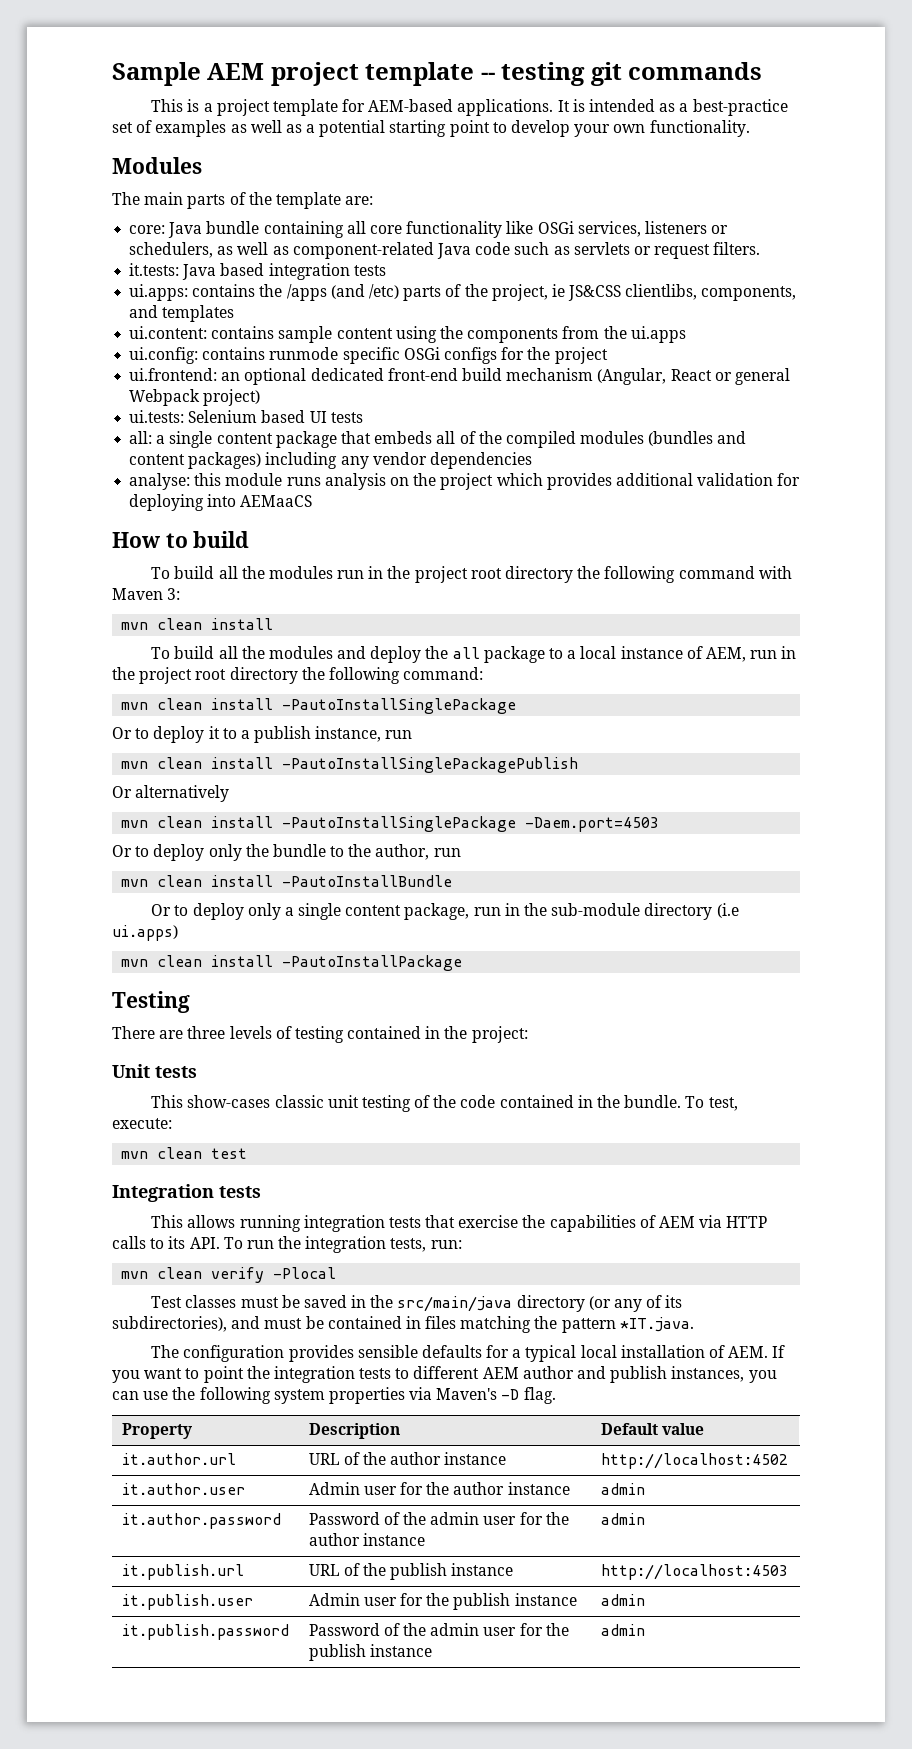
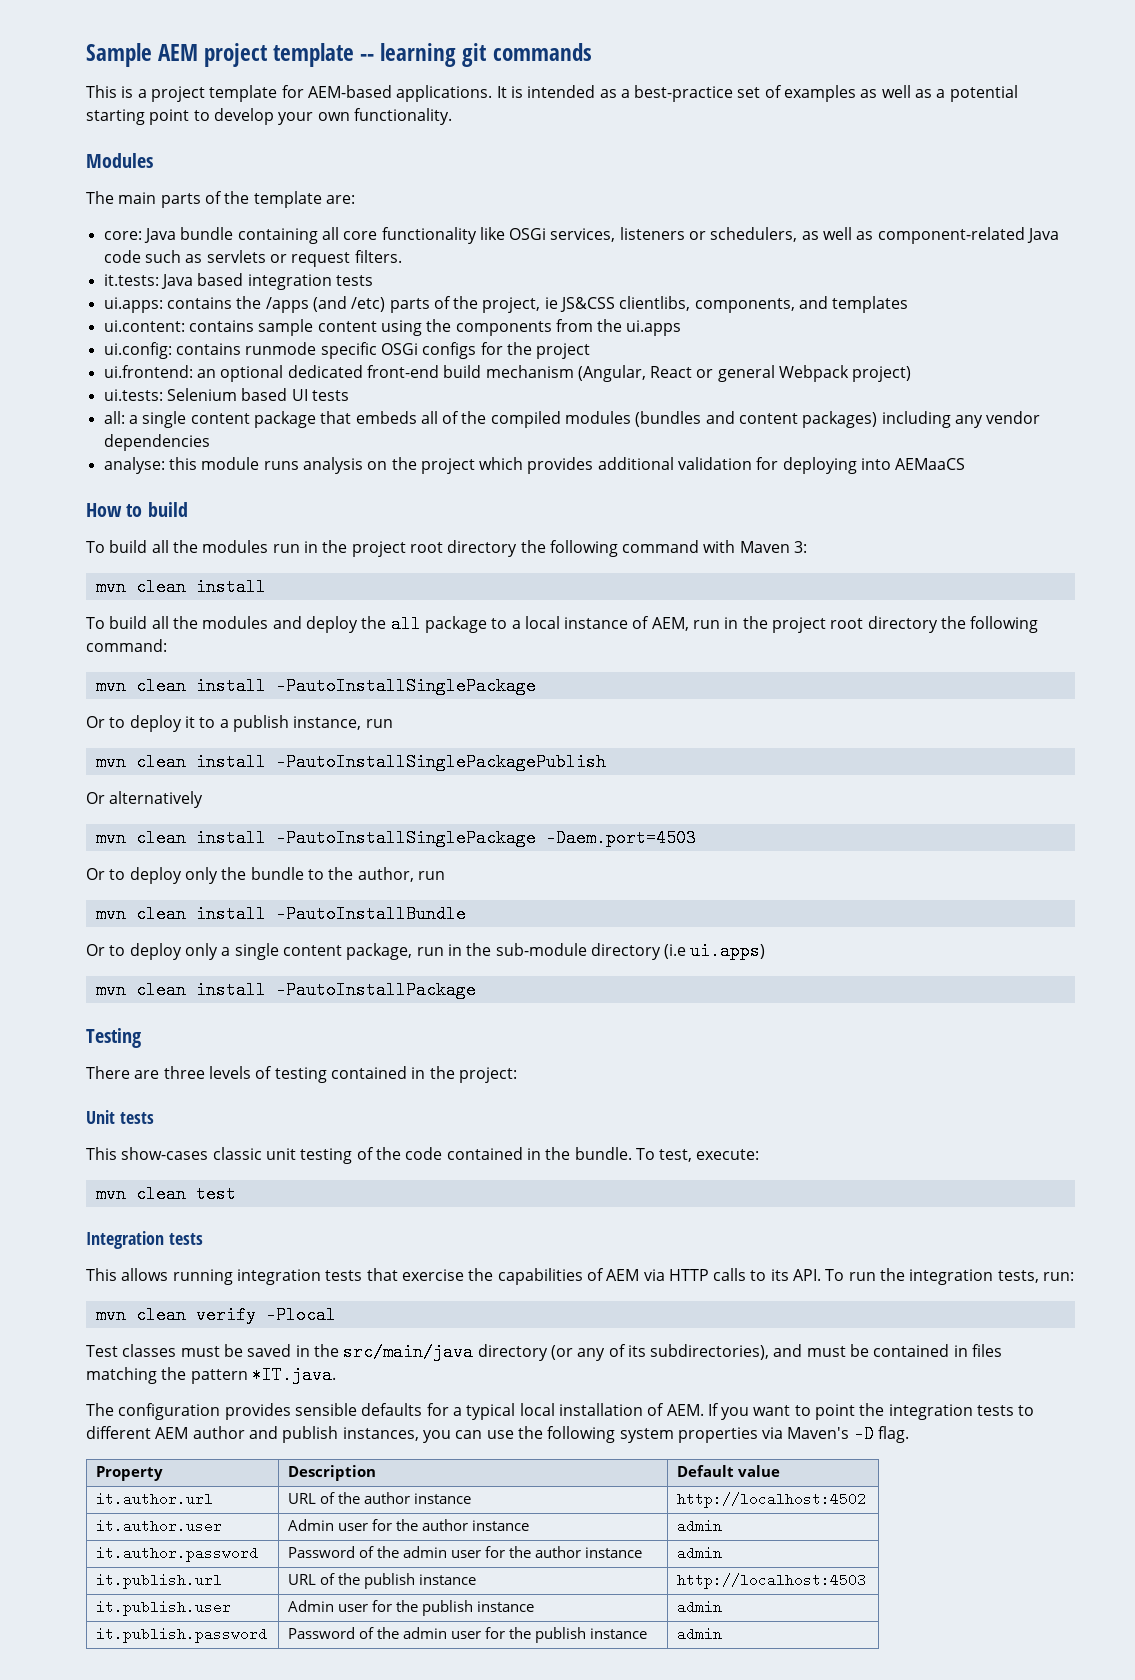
[501,62,586,86] testing -> [380,43,457,67] learning

